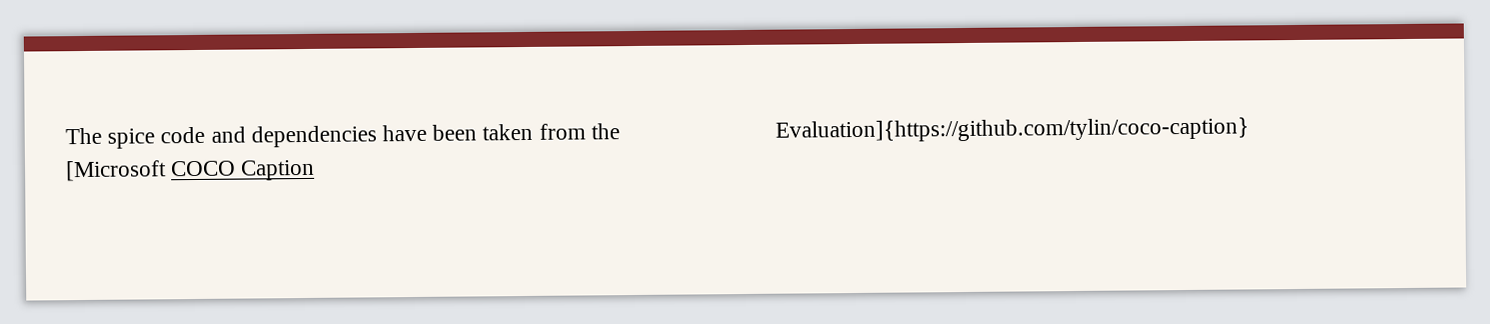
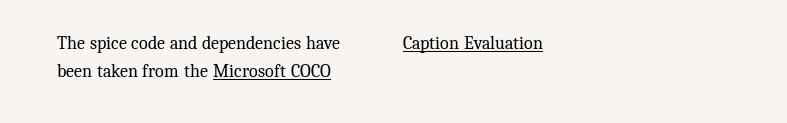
[65,160,167,182] [Microsoft -> [212,64,286,77] Microsoft
[775,117,1249,143] Evaluation]{https://github.com/tylin/coco-caption} -> [463,35,543,49] Evaluation

